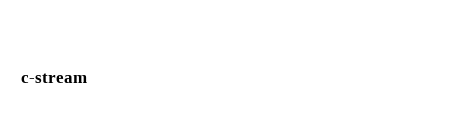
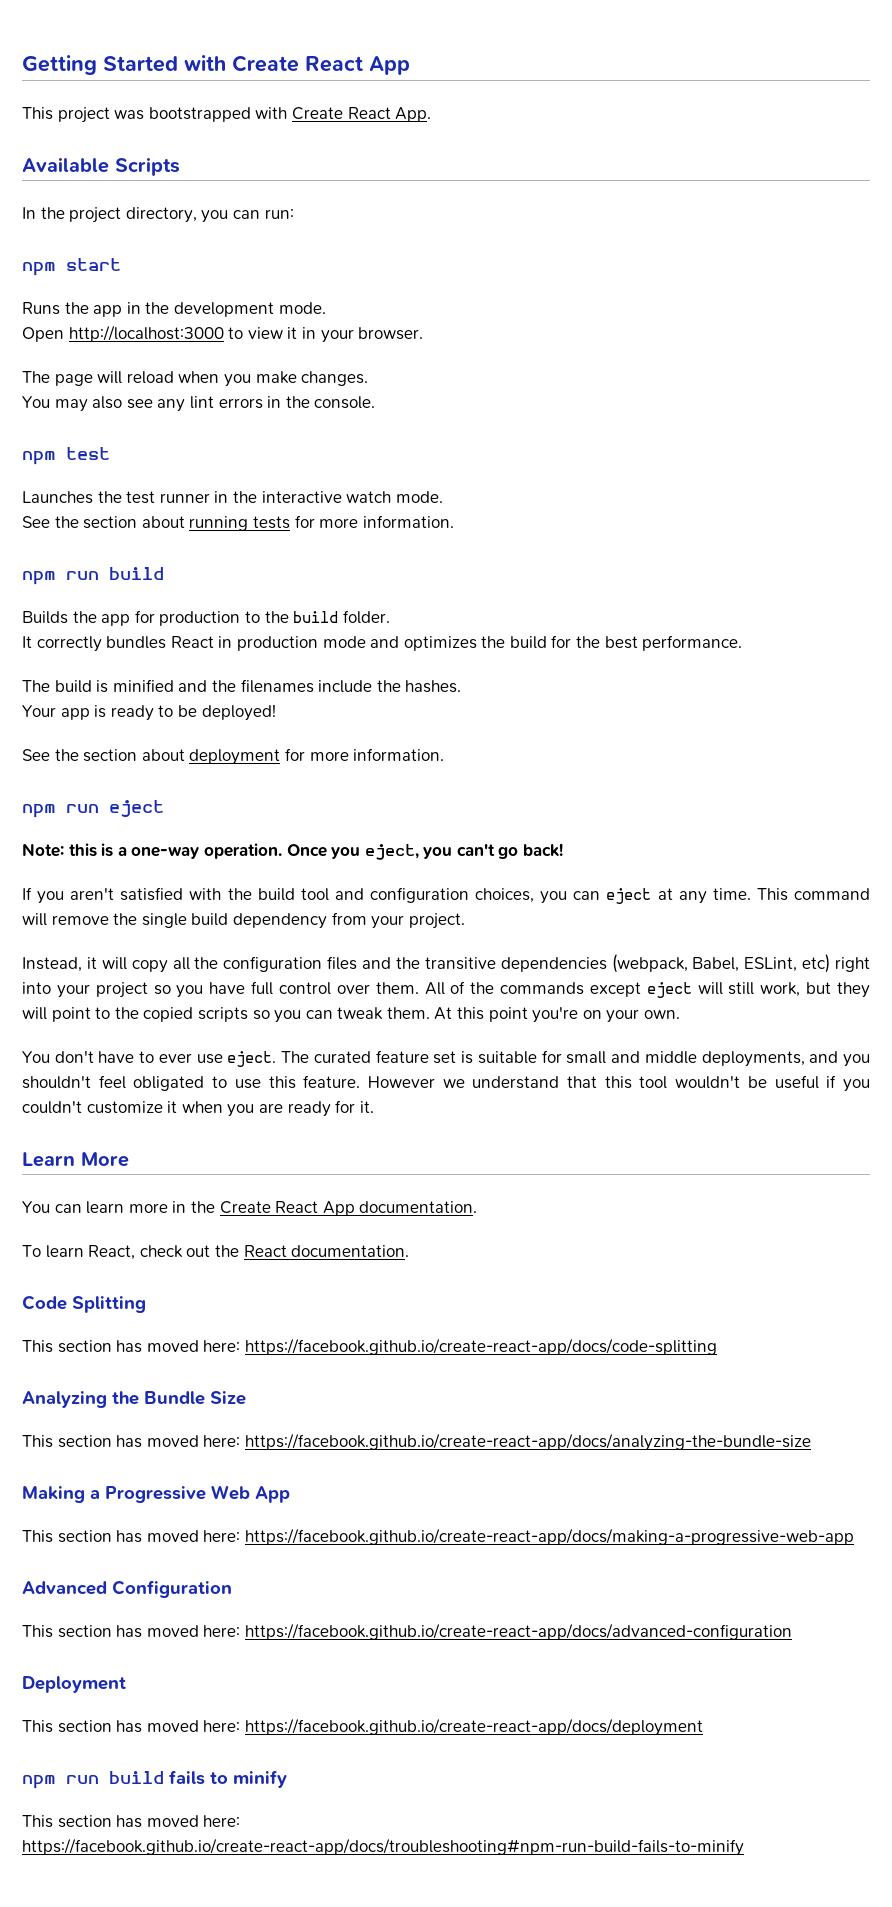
[21,73,87,83] c-stream -> [22,55,410,75] [22,107,432,123] [22,157,180,176] [22,207,294,223] [22,258,121,276] [22,302,326,317] [22,325,424,343] [22,371,369,387] [22,396,376,412] [22,447,110,465] [22,491,443,504] [22,515,454,531] [22,567,164,585] [22,610,390,626] [22,635,743,652] [22,679,462,693] [22,704,276,721] [22,748,445,765] [22,800,164,818] [22,843,564,860] [22,887,870,904] [22,912,465,929] [22,954,870,973] [22,981,871,998] [22,1007,681,1023] [22,1050,870,1067] [22,1075,871,1092] [22,1100,374,1117] [22,1152,129,1167] [22,1201,478,1216] [22,1245,410,1260] [22,1295,146,1313] [22,1338,717,1355] [22,1391,246,1408] [22,1433,811,1451] [22,1485,290,1503] [22,1528,854,1545] [22,1580,232,1598] [22,1623,792,1640] [22,1676,126,1693] [22,1718,703,1736] [22,1770,287,1789] [22,1815,241,1828] [22,1838,744,1856] Getting Started with Create React App // This project was bootstrapped with Create React App. // Available Scripts // In the project directory, you can run: // npm start // Runs the app in the development mode. // Open http://localhost:3000 to view it in your browser. // The page will reload when you make changes. // You may also see any lint errors in the console. // npm test // Launches the test runner in the interactive watch mode. // See the section about running tests for more information. // npm run build // Builds the app for production to the build folder. // It correctly bundles React in production mode and optimizes the build for the best performance. // The build is minified and the filenames include the hashes. // Your app is ready to be deployed! // See the section about deployment for more information. // npm run eject // Note: this is a one-way operation. Once you eject, you can't go back! // If you aren't satisfied with the build tool and configuration choices, you can eject at any time. This command will remove the single build dependency from your project. // Instead, it will copy all the configuration files and the transitive dependencies (webpack, Babel, ESLint, etc) right into your project so you have full control over them. All of the commands except eject will still work, but they will point to the copied scripts so you can tweak them. At this point you're on your own. // You don't have to ever use eject. The curated feature set is suitable for small and middle deployments, and you shouldn't feel obligated to use this feature. However we understand that this tool wouldn't be useful if you couldn't customize it when you are ready for it. // Learn More // You can learn more in the Create React App documentation. // To learn React, check out the React documentation. // Code Splitting // This section has moved here: https://facebook.github.io/create-react-app/docs/code-splitting // Analyzing the Bundle Size // This section has moved here: https://facebook.github.io/create-react-app/docs/analyzing-the-bundle-size // Making a Progressive Web App // This section has moved here: https://facebook.github.io/create-react-app/docs/making-a-progressive-web-app // Advanced Configuration // This section has moved here: https://facebook.github.io/create-react-app/docs/advanced-configuration // Deployment // This section has moved here: https://facebook.github.io/create-react-app/docs/deployment // npm run build fails to minify // This section has moved here: https://facebook.github.io/create-react-app/docs/troubleshooting#npm-run-build-fails-to-minify

